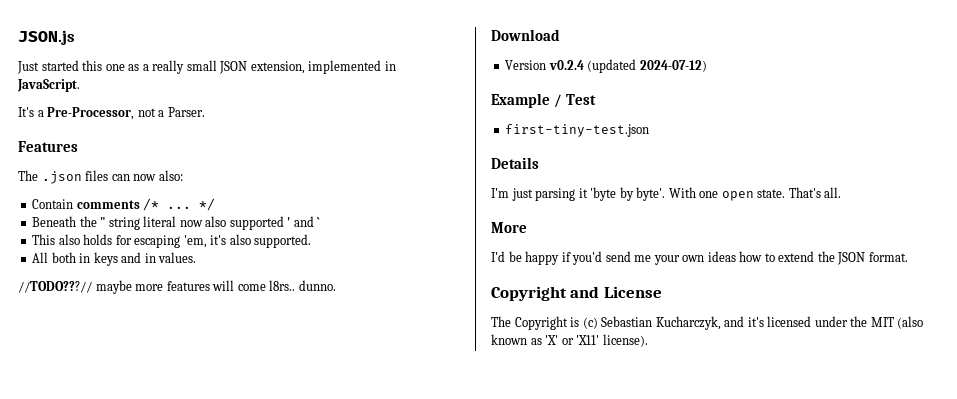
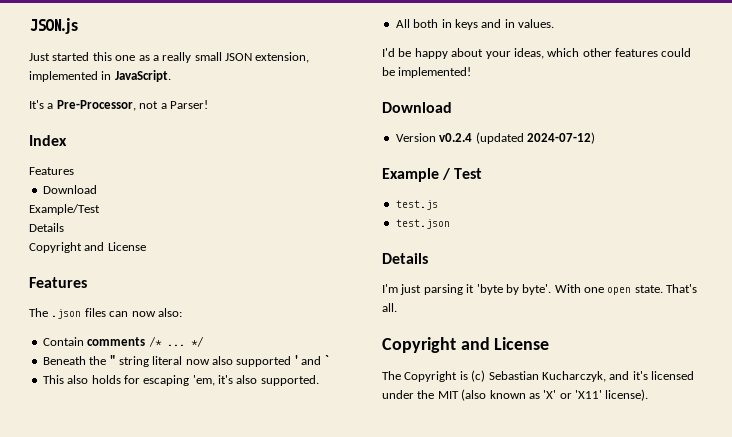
[167,107,205,117] Parser. -> [169,100,208,109] [29,135,67,146] [29,167,74,175] [42,185,97,194] [29,204,100,215] [29,223,64,232] [29,242,146,253] Parser! // Index // Features // Download // Example/Test // Details // Copyright and License
[18,280,336,294] //TODO???// maybe more features will come l8rs.. dunno. -> [382,48,692,59] [382,67,472,78] I'd be happy about your ideas, which other features could be implemented!
[505,124,650,137] first-tiny-test.json -> [395,200,438,210] [395,219,450,229] test.js // test.json
[491,222,527,233] [491,251,908,265] // More // I'd be happy if you'd send me your own ideas how to extend the JSON format. -> (397, 307) none

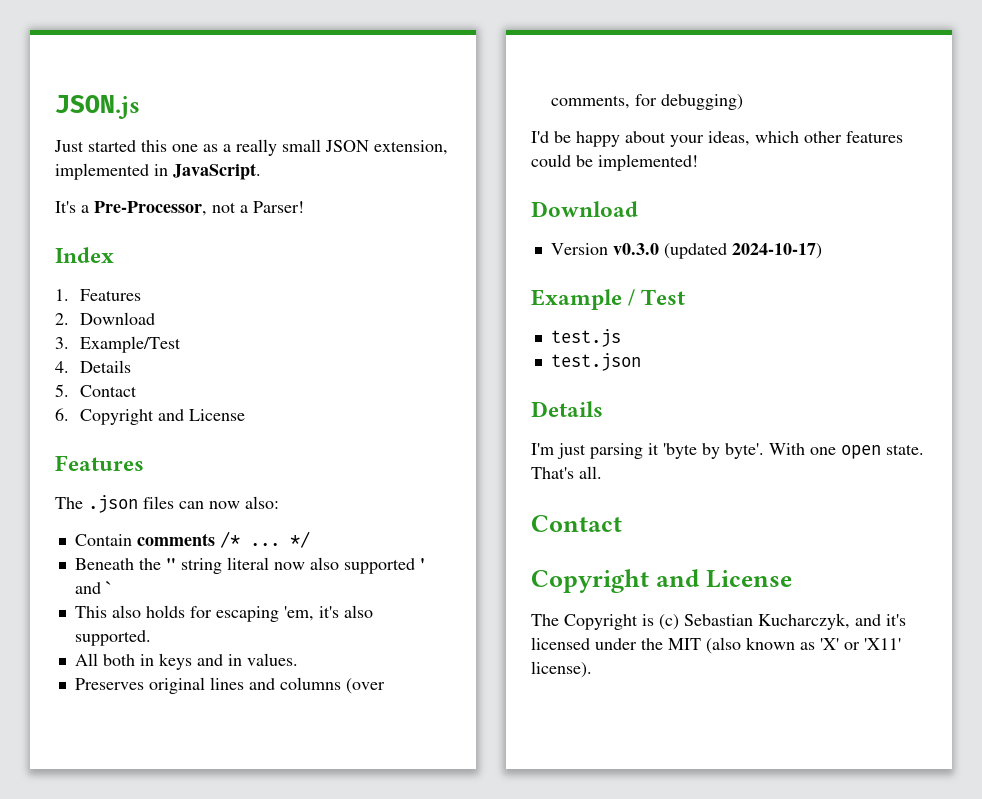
[29,167,74,175] [42,185,97,194] Features // Download // -> [55,289,141,301] [55,312,155,325] [55,337,69,349] 1. Features // 2. Download // 3.
[29,223,64,232] Details // -> [55,360,131,373] [55,384,137,397] [55,408,69,421] 4. Details // 5. Contact // 6.
(554, 23) none -> [74,677,385,694] [550,94,743,110] // Preserves original lines and columns (over comments, for debugging)
[439,132,595,144] v0.2.4 (updated 2024-07-12) -> [612,243,822,259] v0.3.0 (updated 2024-10-17)
(397, 307) none -> [531,515,622,532] // Contact

